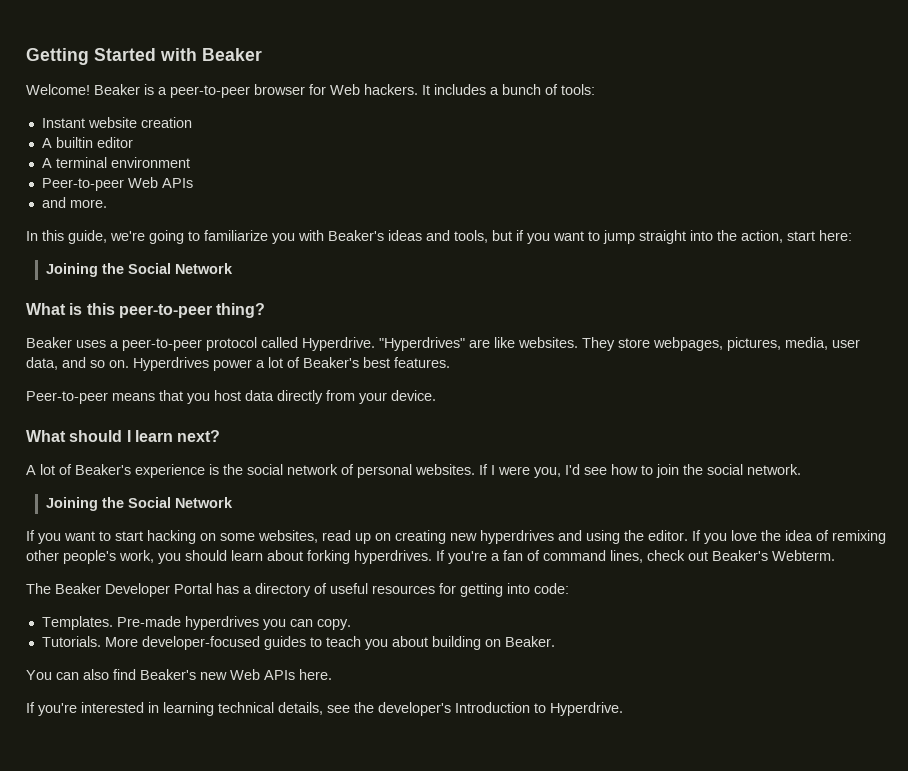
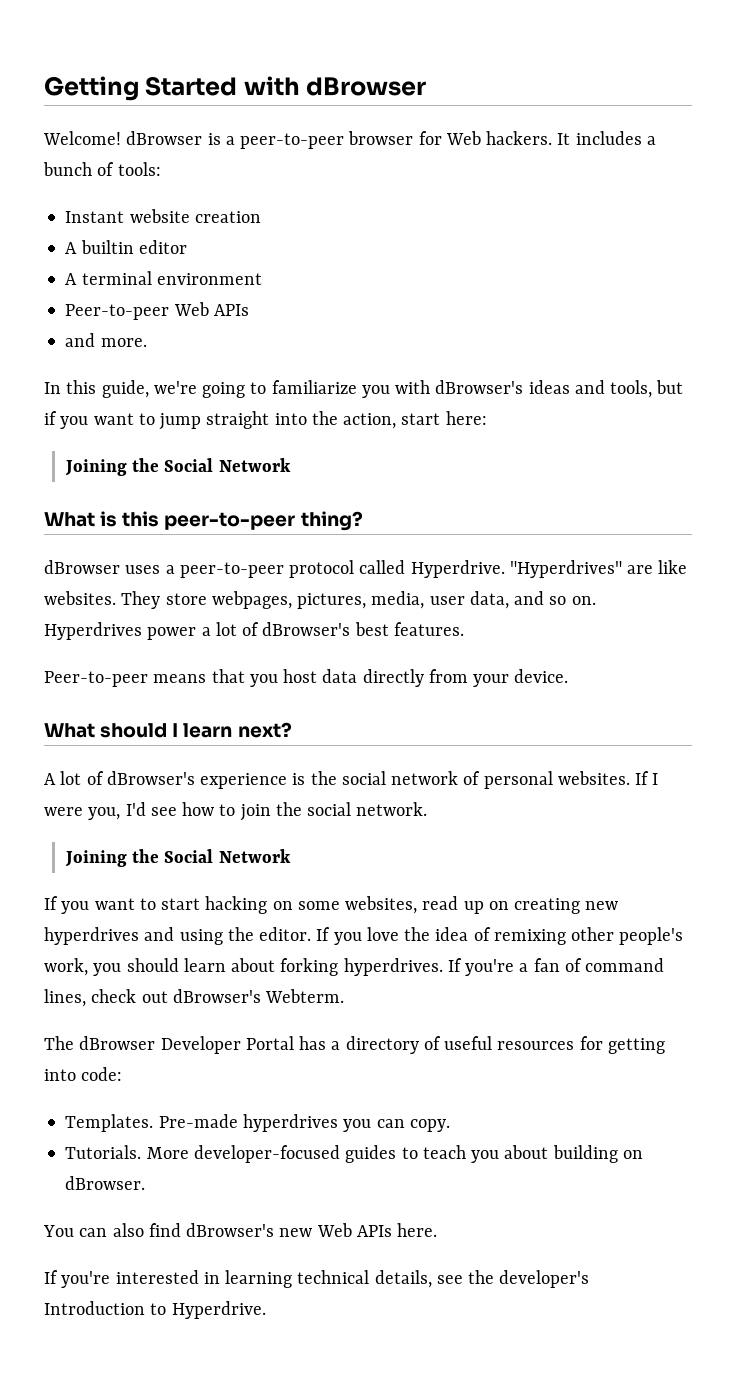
[202,48,262,61] Beaker -> [306,77,427,96] dBrowser
[94,84,140,95] Beaker -> [126,131,203,145] dBrowser
[328,230,384,241] Beaker's -> [435,380,524,394] dBrowser's
[26,337,72,348] Beaker -> [44,560,120,574] dBrowser
[303,357,359,368] Beaker's -> [262,622,351,636] dBrowser's
[75,464,131,475] Beaker's -> [106,771,195,785] dBrowser's
[712,550,768,561] Beaker's -> [172,989,261,1003] dBrowser's
[55,583,101,594] Beaker -> [79,1036,156,1050] dBrowser
[504,636,555,647] Beaker. -> [65,1176,146,1190] dBrowser.
[140,669,196,680] Beaker's -> [186,1223,275,1237] dBrowser's

